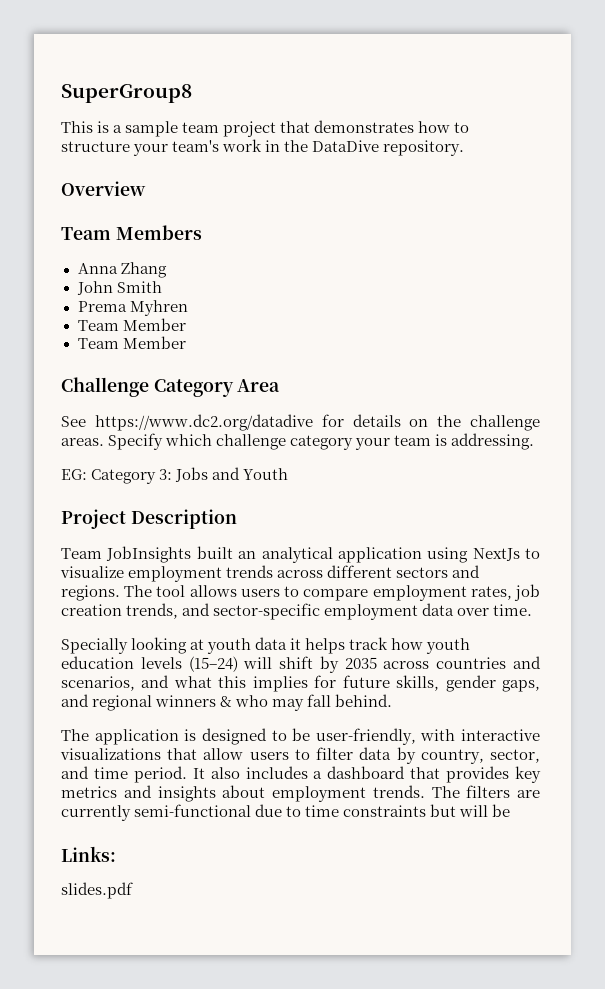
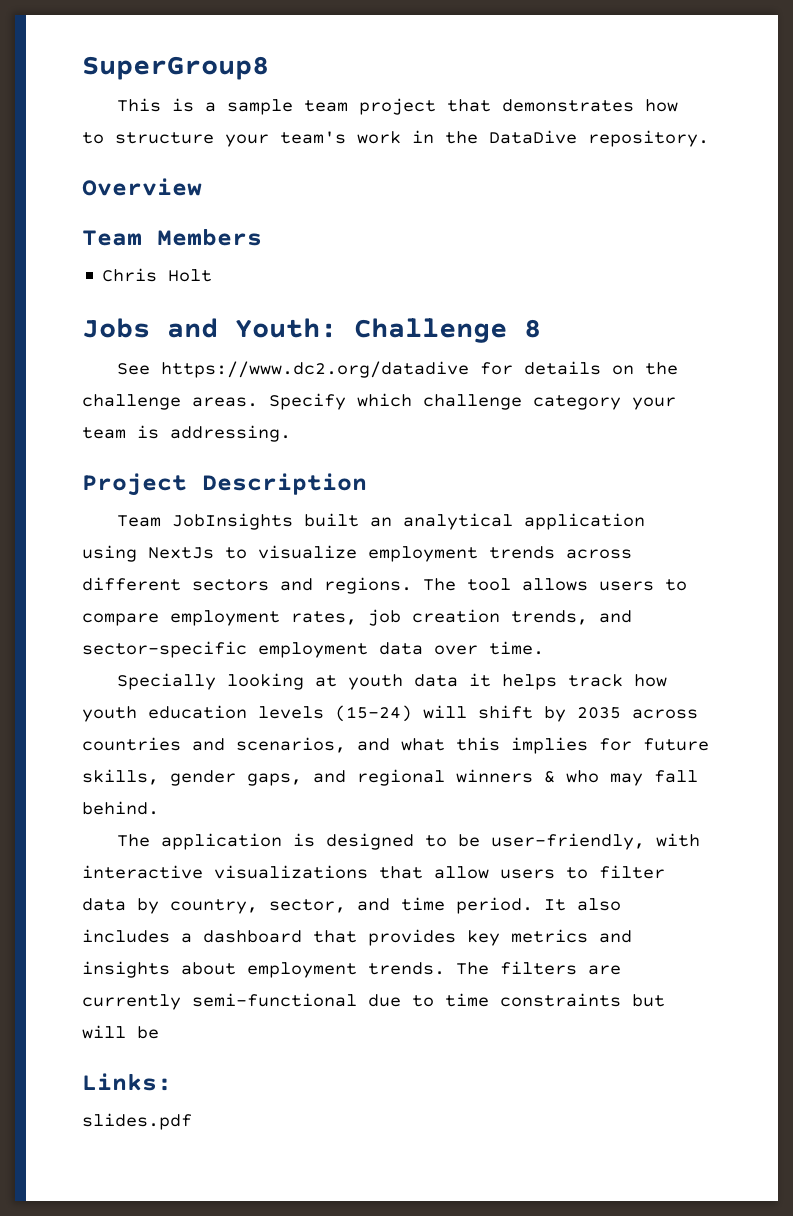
[77,262,167,278] [76,281,162,295] [77,300,188,316] [77,318,186,331] [77,336,186,349] [61,377,281,397] Anna Zhang // John Smith // Prema Myhren // Team Member // Team Member // Challenge Category Area -> [102,268,213,282] [82,318,541,343] Chris Holt // Jobs and Youth: Challenge 8
[61,467,289,484] // EG: Category 3: Jobs and Youth -> (291, 433) none

